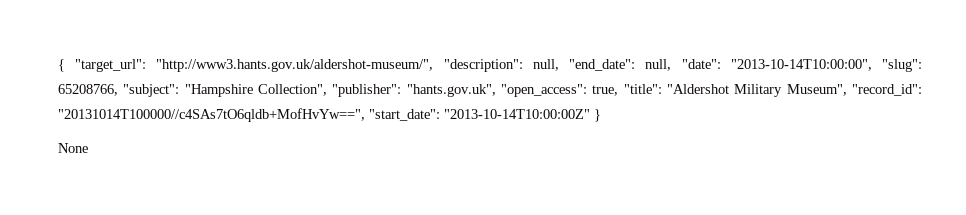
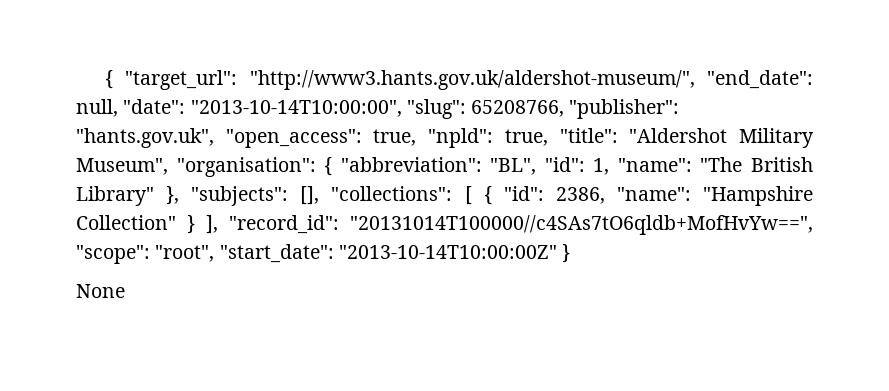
[443,59,559,72] "description": null, -> (695, 80) none
[123,84,327,97] "subject": "Hampshire Collection", -> (565, 108) none
(619, 90) none -> [428,128,548,148] "npld": true,
[852,84,923,96] [58,108,365,122] "record_id": "20131014T100000//c4SAs7tO6qldb+MofHvYw==", -> [176,157,813,177] [76,186,814,206] [76,215,813,235] [76,245,215,264] "organisation": { "abbreviation": "BL", "id": 1, "name": "The British Library" }, "subjects": [], "collections": [ { "id": 2386, "name": "Hampshire Collection" } ], "record_id": "20131014T100000//c4SAs7tO6qldb+MofHvYw==", "scope": "root",

